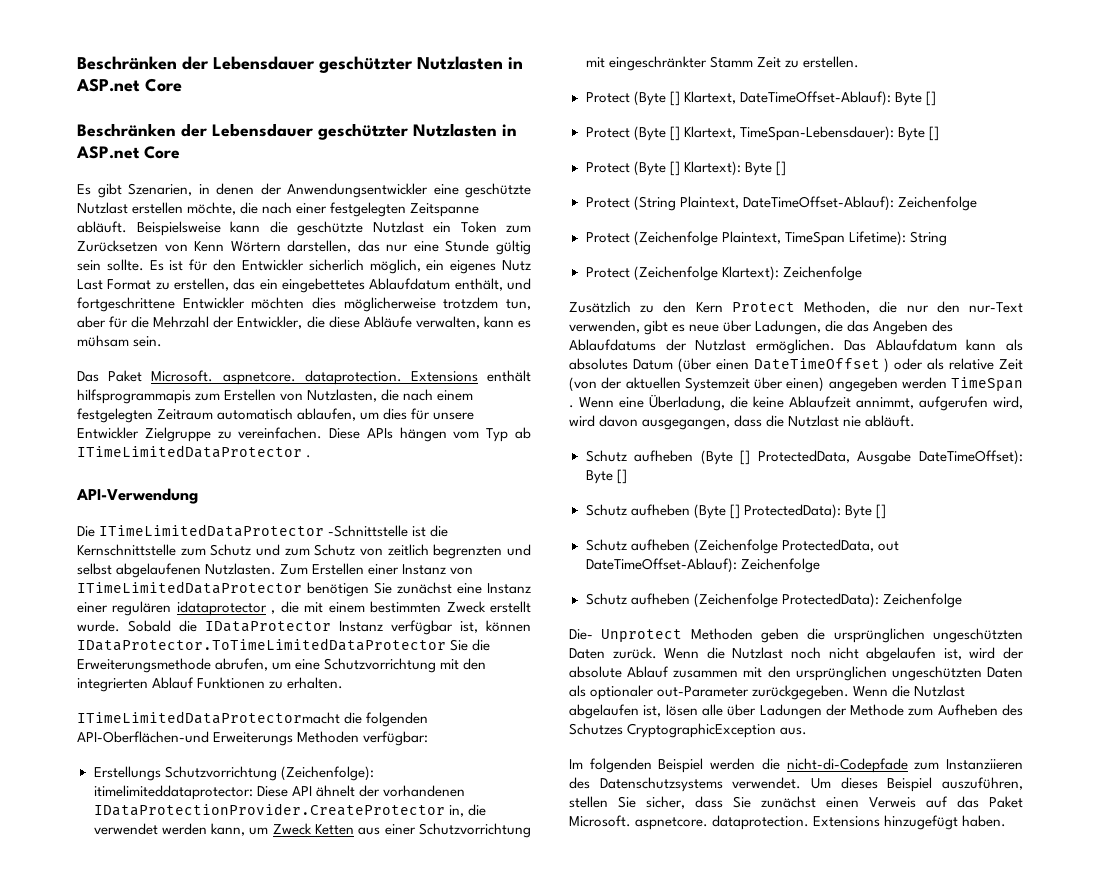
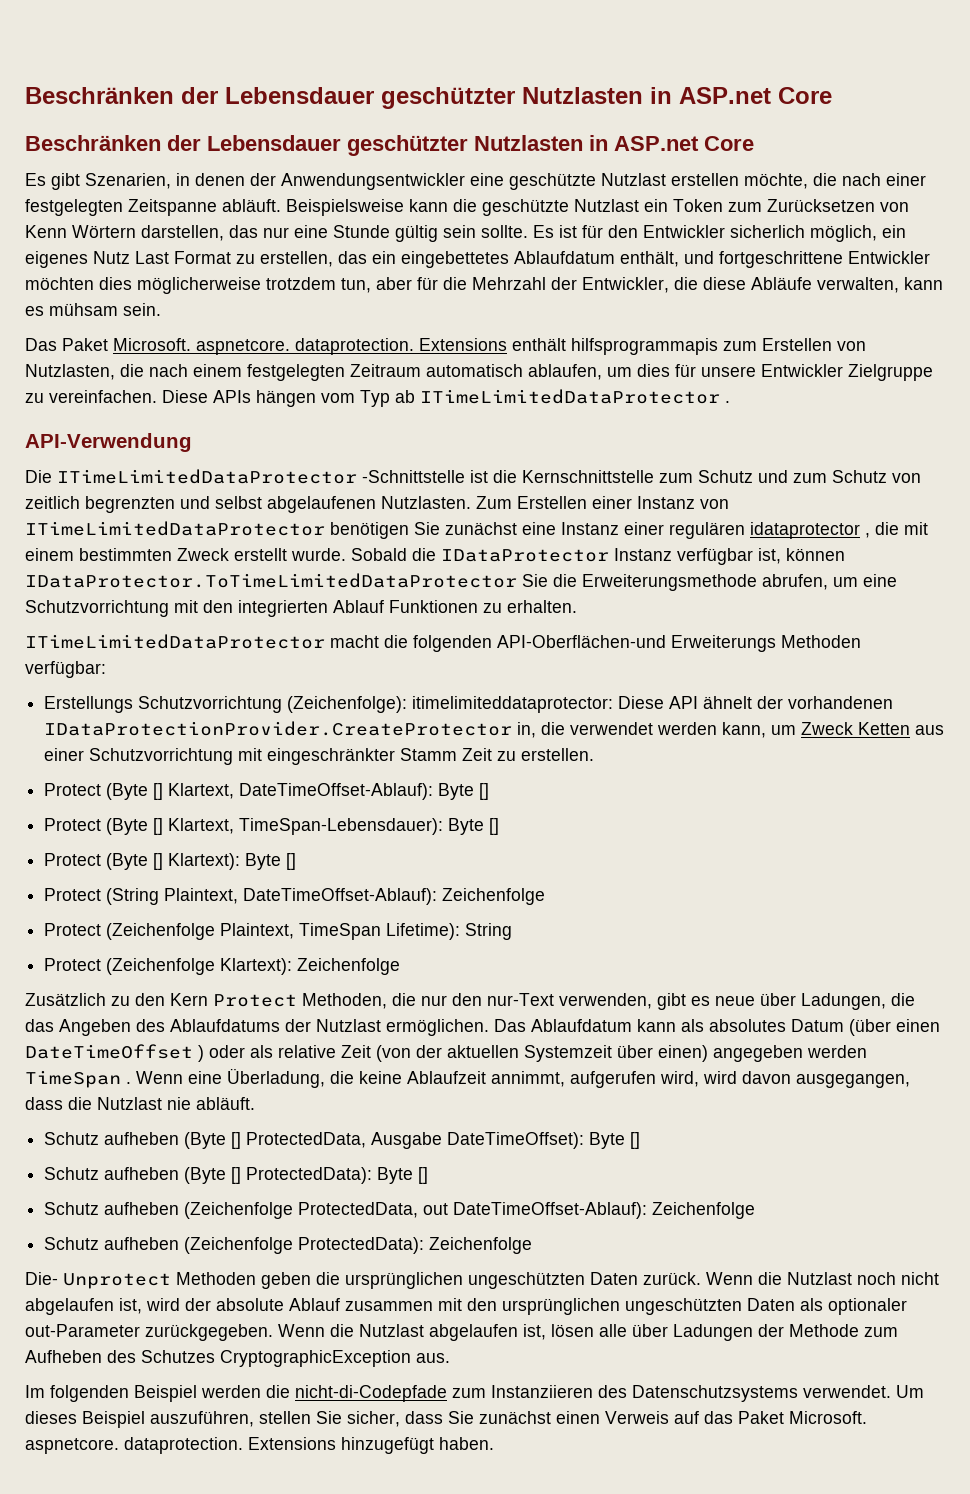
[77,711,340,724] ITimeLimitedDataProtectormacht -> [25,634,379,649] ITimeLimitedDataProtector macht

